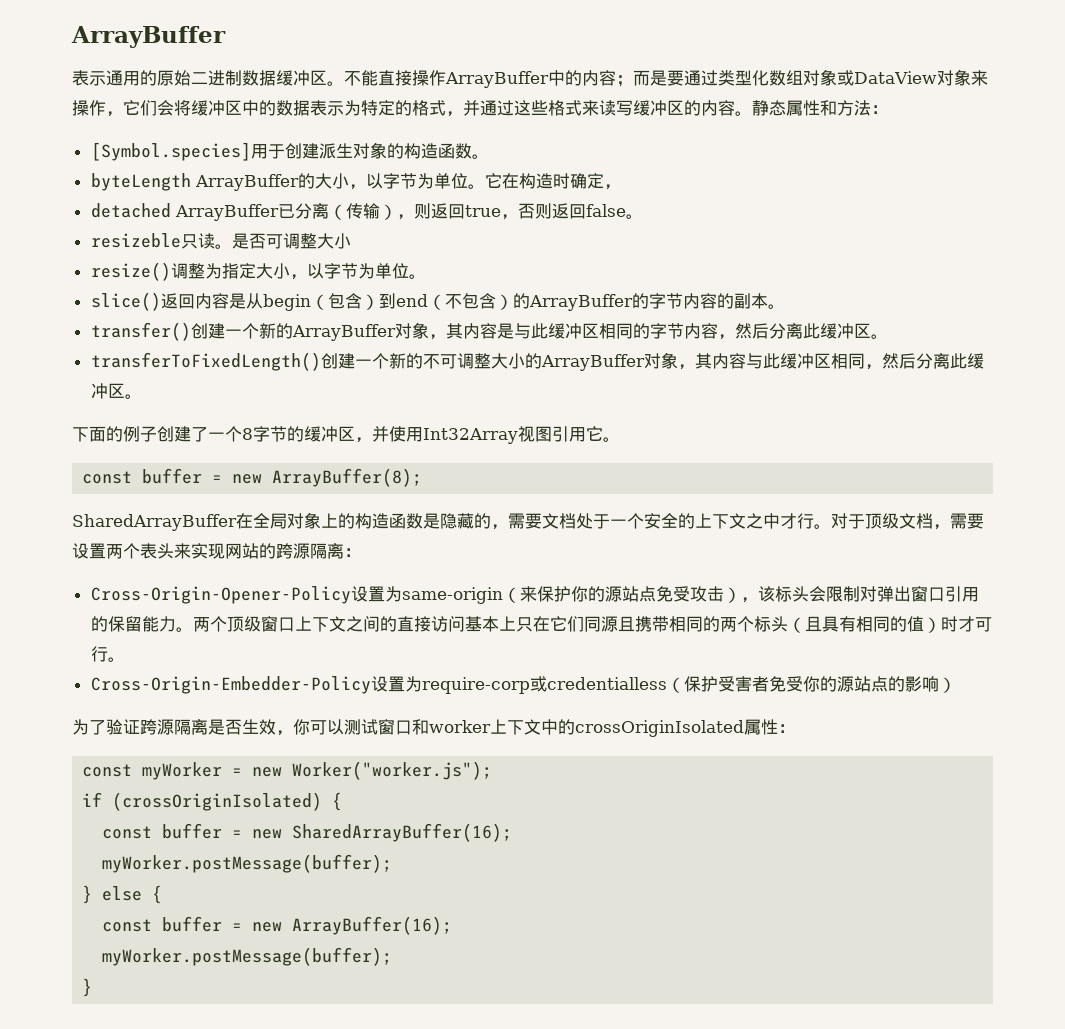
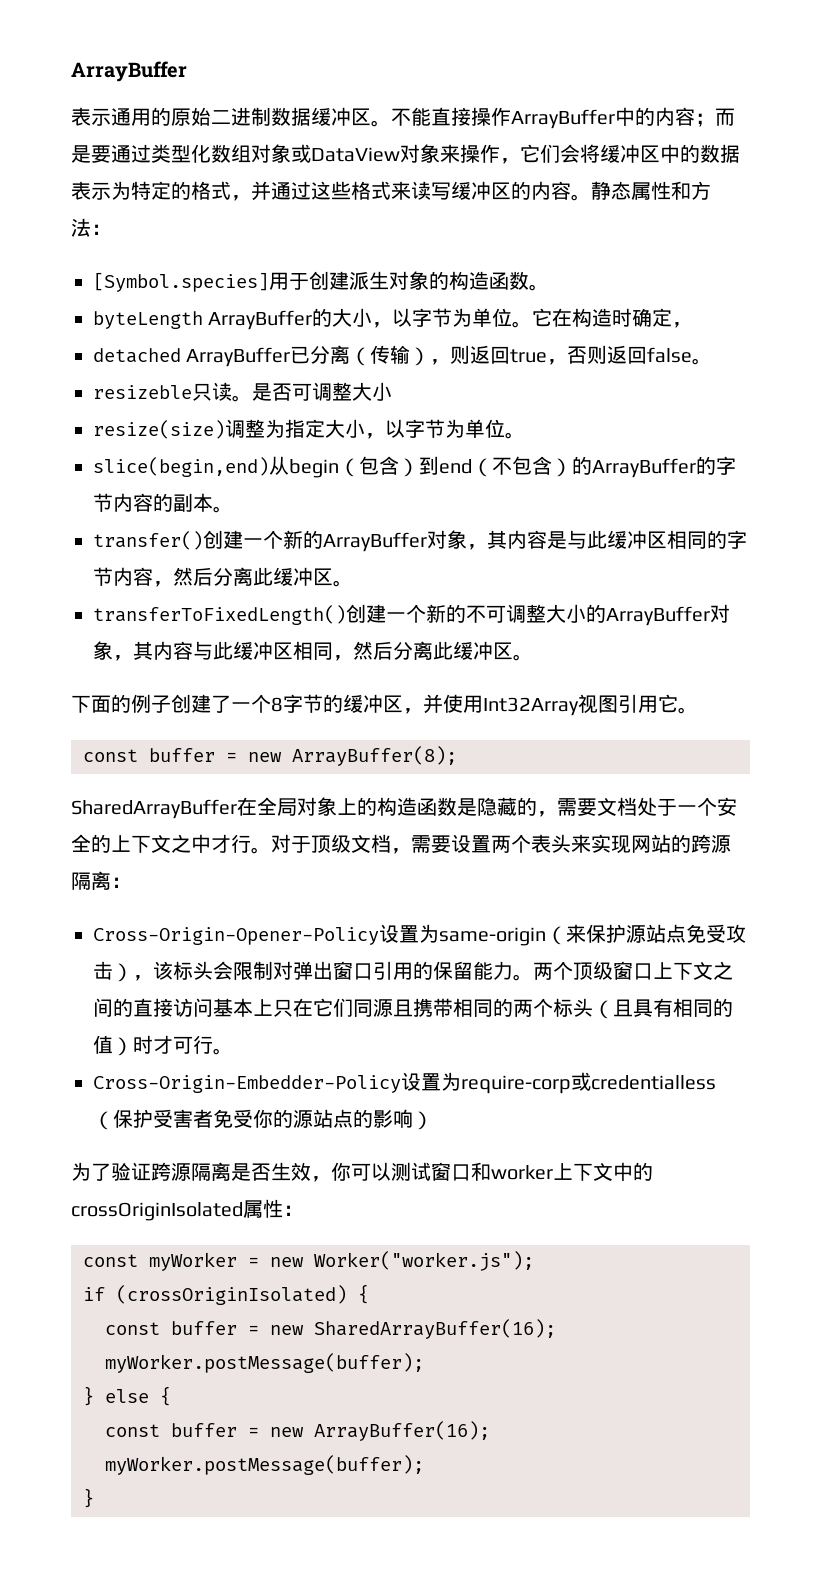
[90,262,171,281] resize() -> [93,420,225,439] resize(size)
[90,292,246,311] slice()返回内容是 -> [93,457,269,477] slice(begin,end)
[570,586,605,602] 你的 -> (626, 933) none

